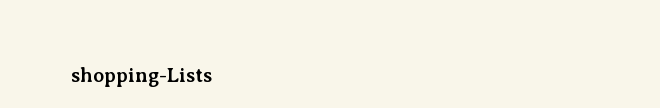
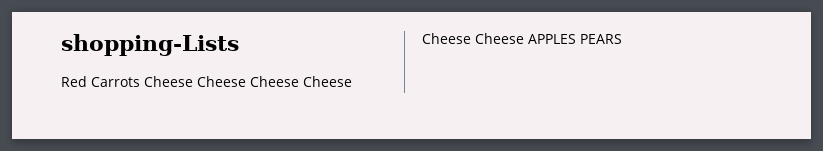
(212, 77) none -> [61,76,352,87] [422,33,622,44] // Red Carrots Cheese Cheese Cheese Cheese Cheese Cheese APPLES PEARS

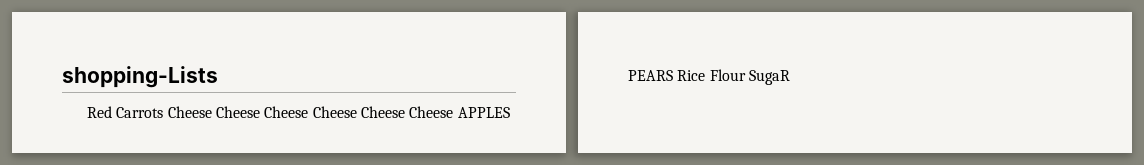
(622, 39) none -> [677,69,790,85] Rice Flour SugaR

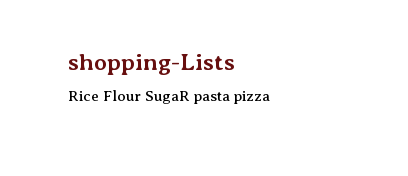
[87,106,510,118] [628,70,673,81] Red Carrots Cheese Cheese Cheese Cheese Cheese Cheese APPLES PEARS -> (235, 64) none
(790, 77) none -> [194,91,271,104] pasta pizza

